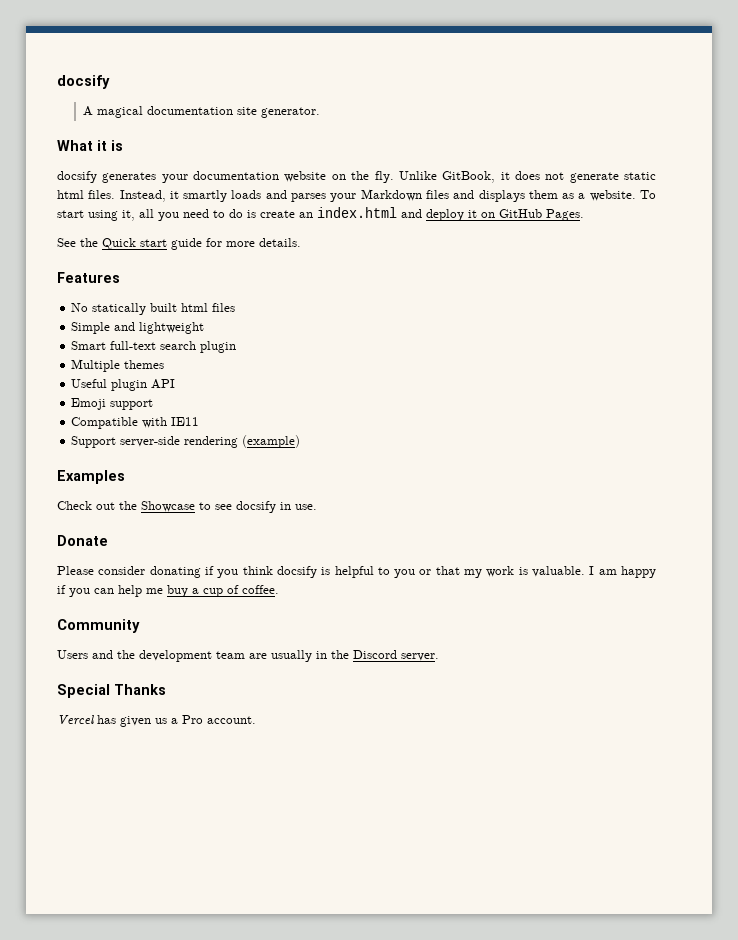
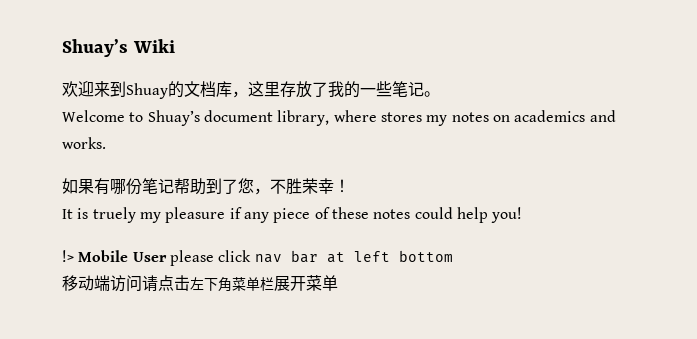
[57,75,110,89] [82,106,320,118] [57,140,123,151] [57,171,656,183] [57,189,656,202] [57,207,584,221] [57,238,301,250] [57,272,120,283] [71,303,236,315] [71,322,205,334] [71,341,237,353] [71,359,165,372] [71,379,176,391] [71,398,154,410] [71,417,200,429] [71,435,301,448] [57,470,125,484] [57,501,317,513] [57,535,108,546] [57,566,656,578] [57,585,279,597] [57,619,140,633] [57,650,439,662] [57,684,166,698] [57,715,256,727] docsify // A magical documentation site generator. // What it is // docsify generates your documentation website on the fly. Unlike GitBook, it does not generate static html files. Instead, it smartly loads and parses your Markdown files and displays them as a website. To start using it, all you need to do is create an index.html and deploy it on GitHub Pages. // See the Quick start guide for more details. // Features // No statically built html files // Simple and lightweight // Smart full-text search plugin // Multiple themes // Useful plugin API // Emoji support // Compatible with IE11 // Support server-side rendering (example) // Examples // Check out the Showcase to see docsify in use. // Donate // Please consider donating if you think docsify is helpful to you or that my work is valuable. I am happy if you can help me buy a cup of coffee. // Community // Users and the development team are usually in the Discord server. // Special Thanks // Vercel has given us a Pro account. -> [62,39,175,57] [62,81,440,99] [62,110,616,126] [62,137,106,149] [62,178,350,195] [62,207,523,223] [62,250,453,266] [62,275,338,292] Shuay’s Wiki // 欢迎来到Shuay的文档库，这里存放了我的一些笔记。 // Welcome to Shuay’s document library, where stores my notes on academics and works. // 如果有哪份笔记帮助到了您，不胜荣幸！ // It is truely my pleasure if any piece of these notes could help you! // !> Mobile User please click nav bar at left bottom // 移动端访问请点击左下角菜单栏展开菜单

